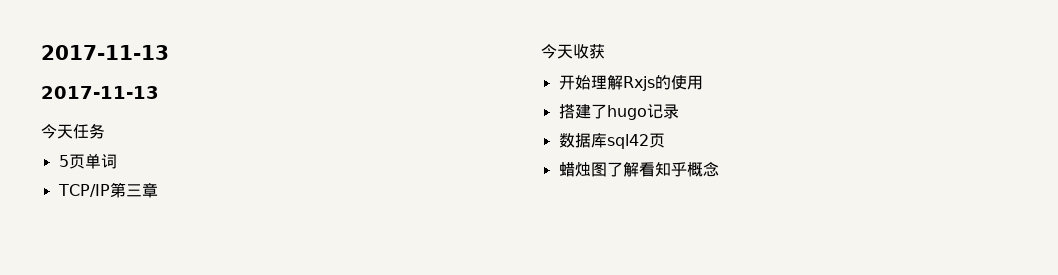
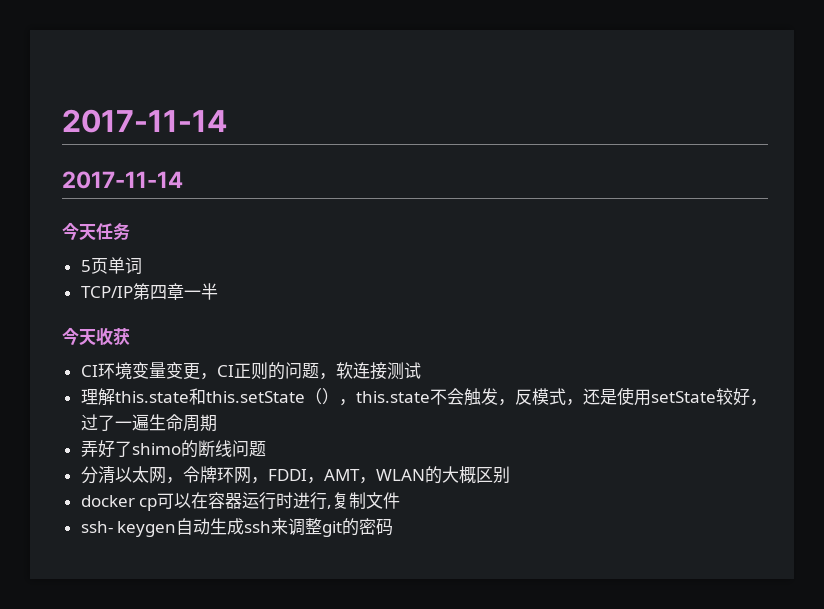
[41,45,169,60] [41,86,159,99] 2017-11-13 // 2017-11-13 -> [62,109,227,133] [62,171,183,189] 2017-11-14 // 2017-11-14
[125,184,142,197] 三 -> [149,285,167,300] 四
(158, 190) none -> [183,283,218,300] 一半
[558,75,703,91] [558,104,679,120] [558,133,665,149] [558,161,719,177] 开始理解Rxjs的使用 // 搭建了hugo记录 // 数据库sql42页 // 蜡烛图了解看知乎概念 -> [80,362,421,380] [80,387,767,406] [80,414,217,432] [80,440,266,458] [80,466,510,484] [80,492,401,511] [80,518,394,537] CI环境变量变更，CI正则的问题，软连接测试 // 理解this.state和this.setState（），this.state不会触发，反模式，还是使用setState较好，过了一遍生命周期 // 弄好了shimo的断线问题 // 分清以太网，令牌环网，FDDI，AMT，WLAN的大概区别 // docker cp可以在容器运行时进行,复制文件 // ssh- keygen自动生成ssh来调整git的密码

